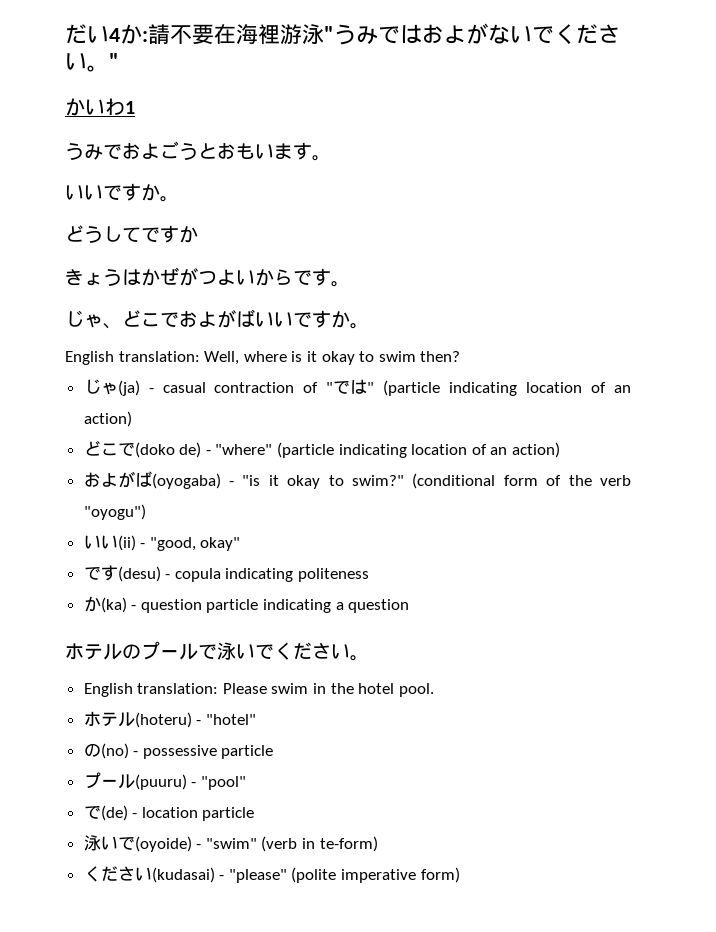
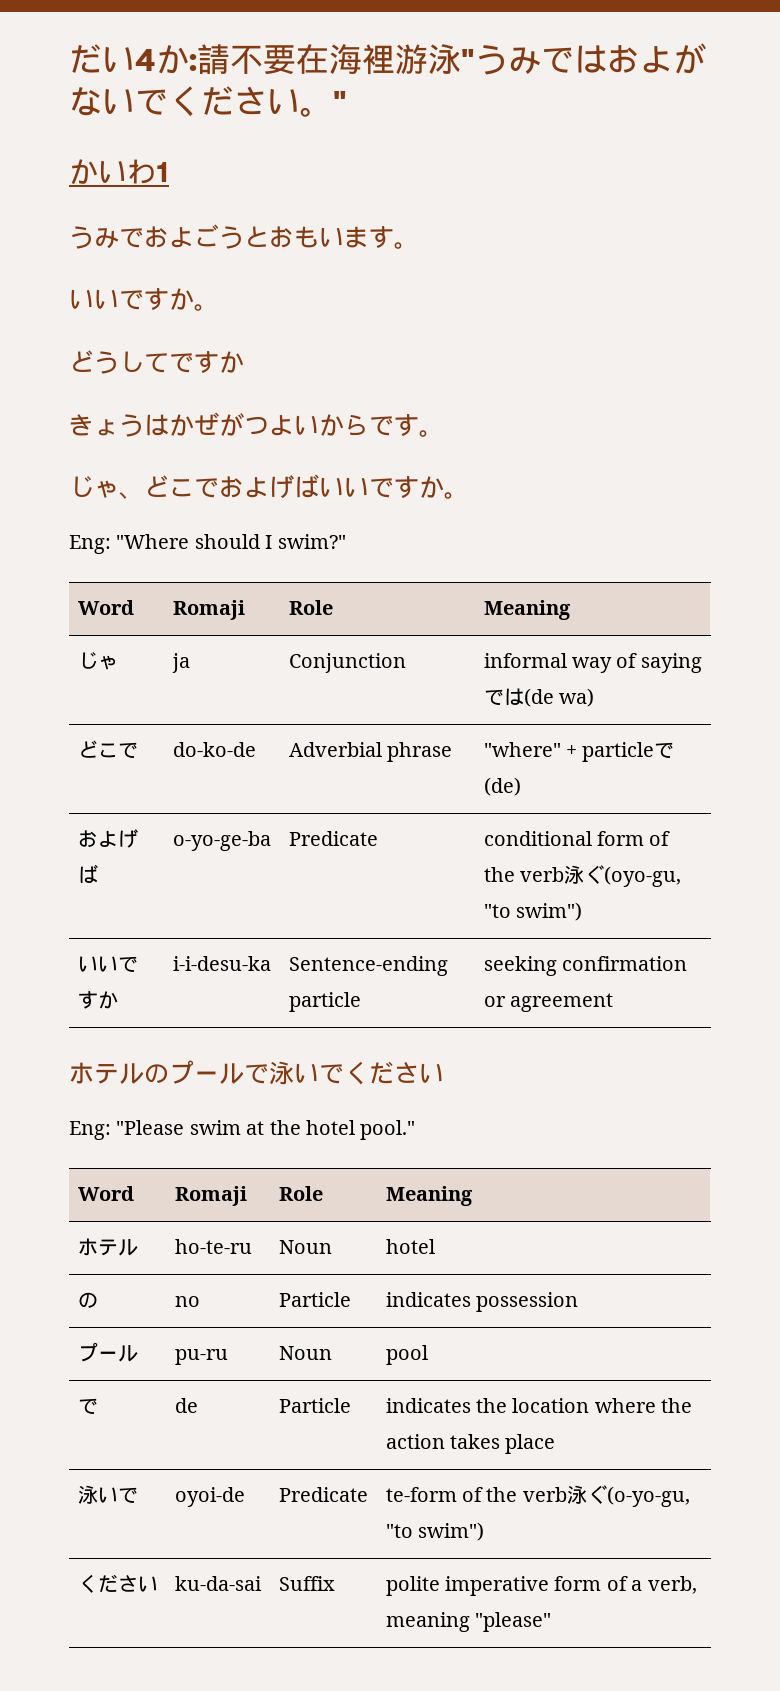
[217,310,236,328] が -> [269,475,294,499] げ
[65,351,461,365] [83,379,631,396] [83,411,132,427] [83,440,561,458] [83,471,631,489] [83,504,146,520] [83,535,241,551] [83,565,370,582] [83,596,410,613] English translation: Well, where is it okay to swim then? // じゃ(ja) - casual contraction of "では" (particle indicating location of an action) // どこで(doko de) - "where" (particle indicating location of an action) // およがば(oyogaba) - "is it okay to swim?" (conditional form of the verb "oyogu") // いい(ii) - "good, okay" // です(desu) - copula indicating politeness // か(ka) - question particle indicating a question -> [69,534,346,554] [77,600,134,615] [172,600,245,620] [288,600,333,615] [483,600,571,620] [77,652,118,670] [171,653,190,673] [288,653,406,673] [483,653,702,673] [483,688,594,707] [77,740,138,759] [172,742,256,757] [288,742,452,762] [483,742,675,762] [483,777,521,796] [77,829,138,848] [77,864,98,884] [172,831,271,851] [288,831,378,846] [483,831,671,846] [483,865,681,887] [483,902,582,921] [77,956,138,973] [77,991,118,1009] [172,956,271,971] [288,956,448,976] [288,992,361,1012] [483,956,687,976] [483,993,613,1012] Eng: "Where should I swim?" // Word | Romaji | Role | Meaning // じゃ | ja | Conjunction | informal way of sayingでは(de wa) // どこで | do-ko-de | Adverbial phrase | "where" + particleで(de) // およげば | o-yo-ge-ba | Predicate | conditional form of the verb泳ぐ(oyo-gu, "to swim") // いいですか | i-i-desu-ka | Sentence-ending particle | seeking confirmation or agreement
[350,655,369,661] [83,683,434,697] [83,711,256,728] [83,743,274,759] [83,772,246,790] [83,805,255,821] [83,835,378,852] [83,866,460,883] 。 // English translation: Please swim in the hotel pool. // ホテル(hoteru) - "hotel" // の(no) - possessive particle // プール(puuru) - "pool" // で(de) - location particle // 泳いで(oyoide) - "swim" (verb in te-form) // ください(kudasai) - "please" (polite imperative form) -> [69,1120,416,1140] [77,1186,134,1201] [174,1186,247,1206] [278,1186,323,1201] [385,1186,473,1206] [77,1238,138,1256] [174,1239,252,1254] [278,1240,332,1254] [385,1239,435,1254] [77,1292,98,1308] [174,1296,200,1307] [278,1292,351,1307] [385,1292,578,1312] [77,1342,138,1362] [174,1349,228,1365] [278,1346,332,1360] [385,1345,428,1365] [77,1398,98,1415] [174,1398,198,1413] [278,1398,351,1413] [385,1398,693,1413] [385,1434,556,1454] [77,1485,138,1504] [174,1487,245,1507] [278,1487,368,1502] [385,1485,690,1507] [385,1522,484,1541] [77,1574,158,1593] [174,1576,262,1591] [278,1576,335,1591] [385,1576,697,1596] [385,1612,551,1632] // Eng: "Please swim at the hotel pool." // Word | Romaji | Role | Meaning // ホテル | ho-te-ru | Noun | hotel // の | no | Particle | indicates possession // プール | pu-ru | Noun | pool // で | de | Particle | indicates the location where the action takes place // 泳いで | oyoi-de | Predicate | te-form of the verb泳ぐ(o-yo-gu, "to swim") // ください | ku-da-sai | Suffix | polite imperative form of a verb, meaning "please"

